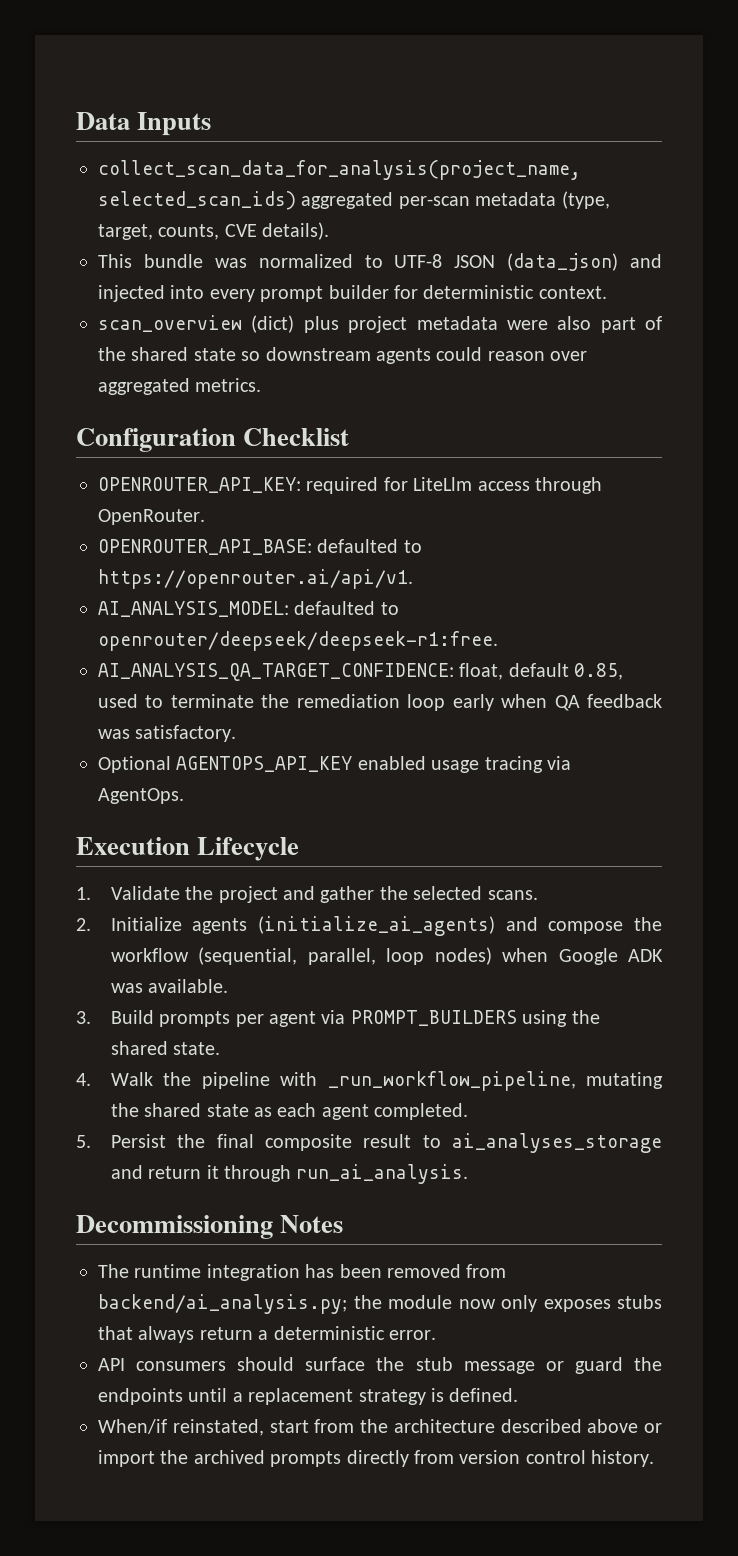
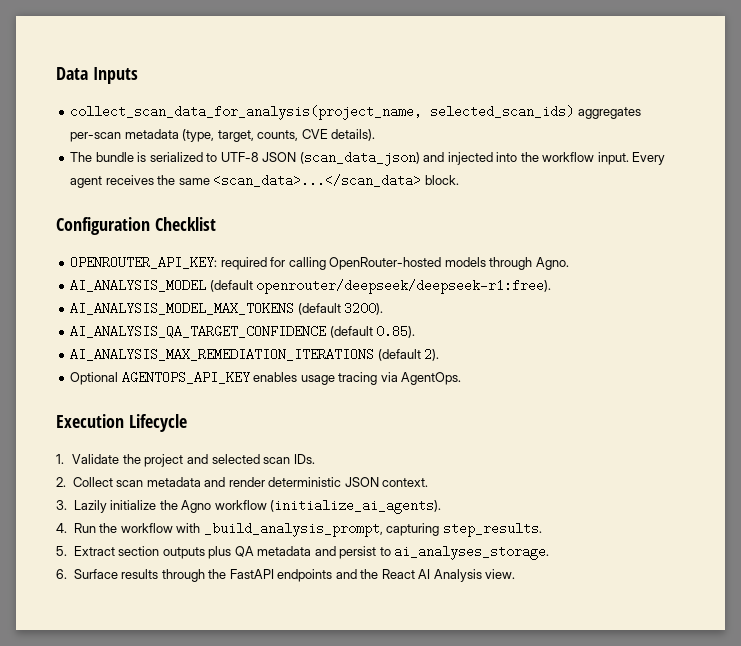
[301,192,394,209] aggregated -> [577,107,641,119] aggregates
[98,254,353,268] This bundle was normalized -> [70,152,203,162] The bundle is serialized
[507,253,619,271] (data_json) -> [299,151,420,166] (scan_data_json)
[209,285,607,302] [98,315,662,333] [98,347,588,364] [98,378,262,395] every prompt builder for deterministic context. // scan_overview (dict) plus project metadata were also part of the shared state so downstream agents could reason over aggregated metrics. -> [520,152,666,165] [70,174,459,188] the workflow input. Every agent receives the same <scan_data>...</scan_data> block.
[413,477,602,494] [98,509,205,525] [98,539,422,555] [98,569,413,589] [98,601,399,617] [98,631,498,651] [98,663,624,681] [98,694,662,711] [98,725,237,742] LiteLlm access through OpenRouter. // OPENROUTER_API_BASE: defaulted to https://openrouter.ai/api/v1. // AI_ANALYSIS_MODEL: defaulted to openrouter/deepseek/deepseek-r1:free. // AI_ANALYSIS_QA_TARGET_CONFIDENCE: float, default 0.85, used to terminate the remediation loop early when QA feedback was satisfactory. -> [288,257,569,270] [70,279,552,294] [70,302,384,315] [70,325,416,338] [70,348,440,361] calling OpenRouter-hosted models through Agno. // AI_ANALYSIS_MODEL (default openrouter/deepseek/deepseek-r1:free). // AI_ANALYSIS_MODEL_MAX_TOKENS (default 3200). // AI_ANALYSIS_QA_TARGET_CONFIDENCE (default 0.85). // AI_ANALYSIS_MAX_REMEDIATION_ITERATIONS (default 2).
[357,756,426,770] enabled -> [253,372,298,382] enables
[320,886,538,903] [76,916,662,936] [110,947,664,965] [110,979,229,993] [76,1010,600,1027] [110,1041,221,1055] [76,1071,663,1091] [110,1103,469,1120] [76,1133,662,1153] [110,1164,469,1184] [76,1215,344,1239] [98,1264,507,1281] [98,1294,662,1314] [98,1326,436,1343] [98,1357,662,1374] [98,1388,519,1405] [98,1419,662,1436] [98,1450,655,1467] gather the selected scans. // 2. Initialize agents (initialize_ai_agents) and compose the workflow (sequential, parallel, loop nodes) when Google ADK was available. // 3. Build prompts per agent via PROMPT_BUILDERS using the shared state. // 4. Walk the pipeline with _run_workflow_pipeline, mutating the shared state as each agent completed. // 5. Persist the final composite result to ai_analyses_storage and return it through run_ai_analysis. // Decommissioning Notes // The runtime integration has been removed from backend/ai_analysis.py; the module now only exposes stubs that always return a deterministic error. // API consumers should surface the stub message or guard the endpoints until a replacement strategy is defined. // When/if reinstated, start from the architecture described above or import the archived prompts directly from version control history. -> [211,454,315,464] [56,477,429,487] [56,499,442,514] [56,522,542,537] [56,545,550,560] [56,569,516,582] selected scan IDs. // 2. Collect scan metadata and render deterministic JSON context. // 3. Lazily initialize the Agno workflow (initialize_ai_agents). // 4. Run the workflow with _build_analysis_prompt, capturing step_results. // 5. Extract section outputs plus QA metadata and persist to ai_analyses_storage. // 6. Surface results through the FastAPI endpoints and the React AI Analysis view.

